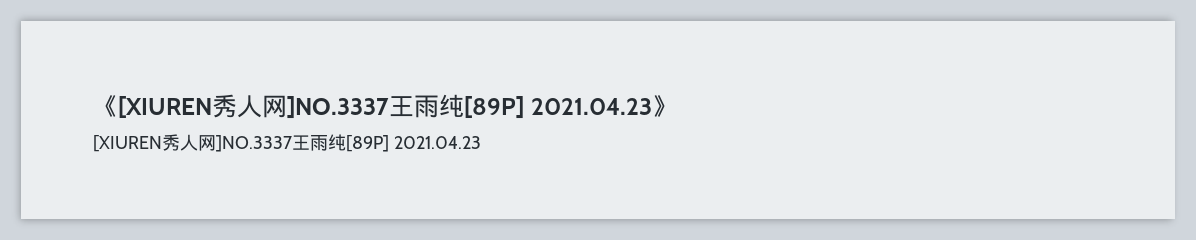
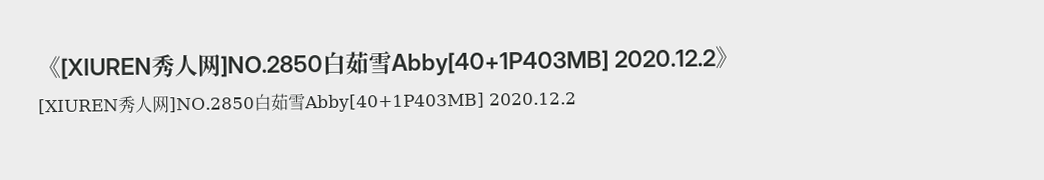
[287,94,652,119] ]NO.3337王雨纯[89P] 2021.04.23 -> [220,49,717,78] ]NO.2850白茹雪Abby[40+1P403MB] 2020.12.2
[216,134,481,152] ]NO.3337王雨纯[89P] 2021.04.23 -> [169,92,577,113] ]NO.2850白茹雪Abby[40+1P403MB] 2020.12.2

